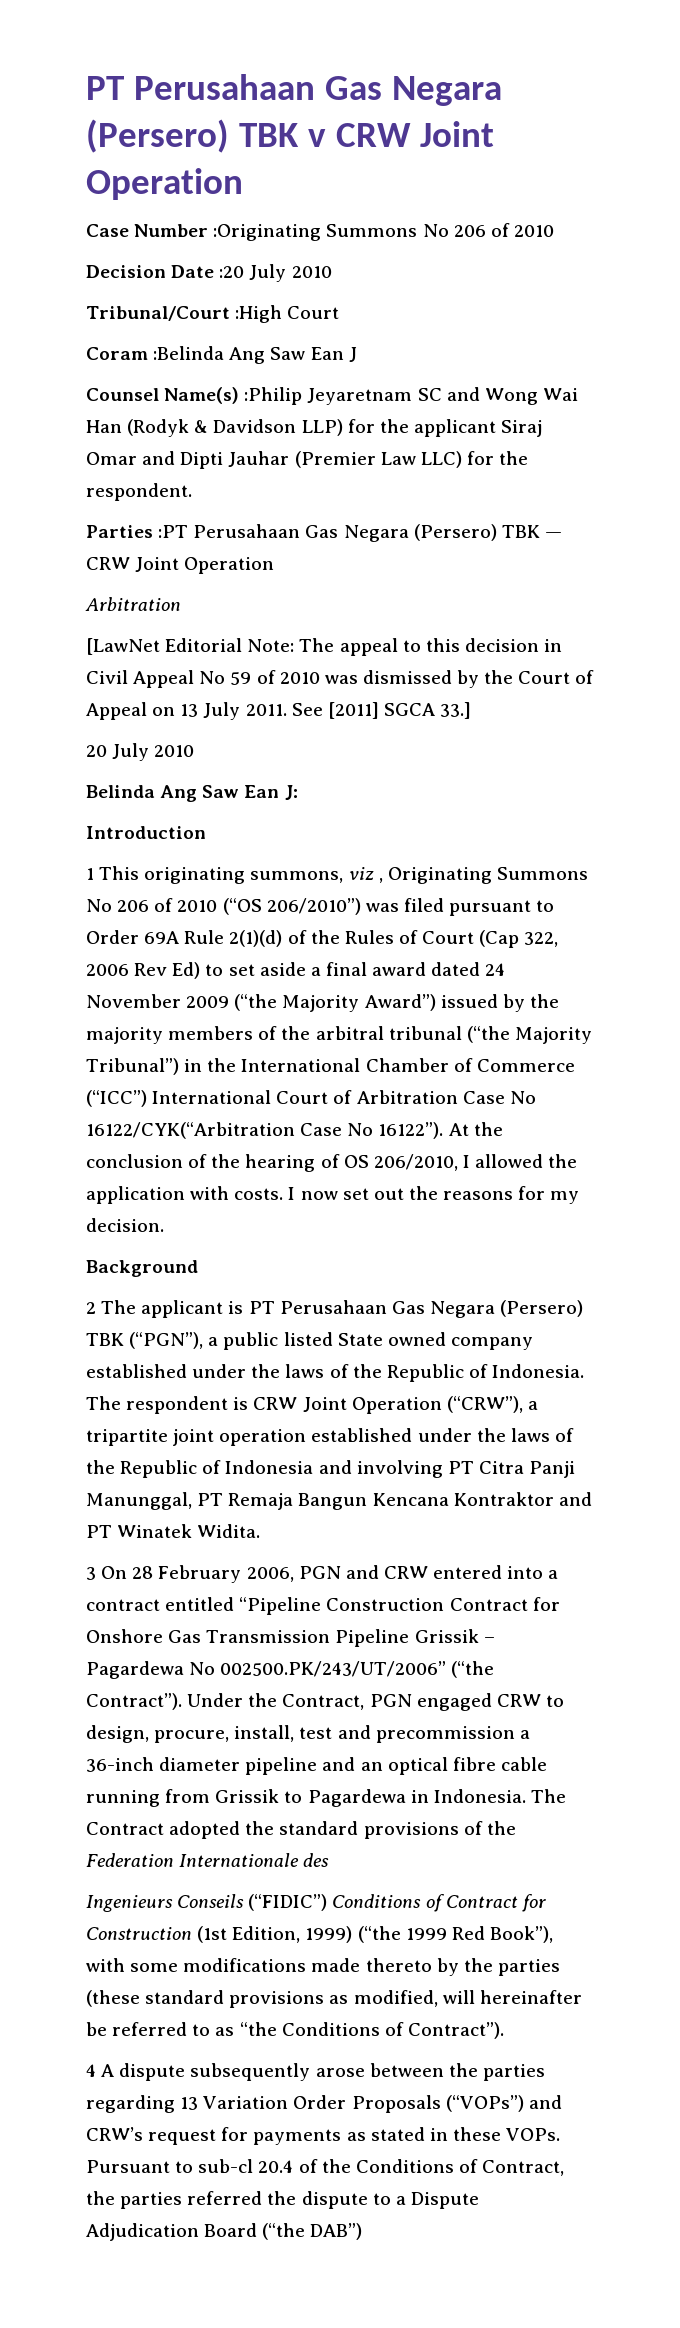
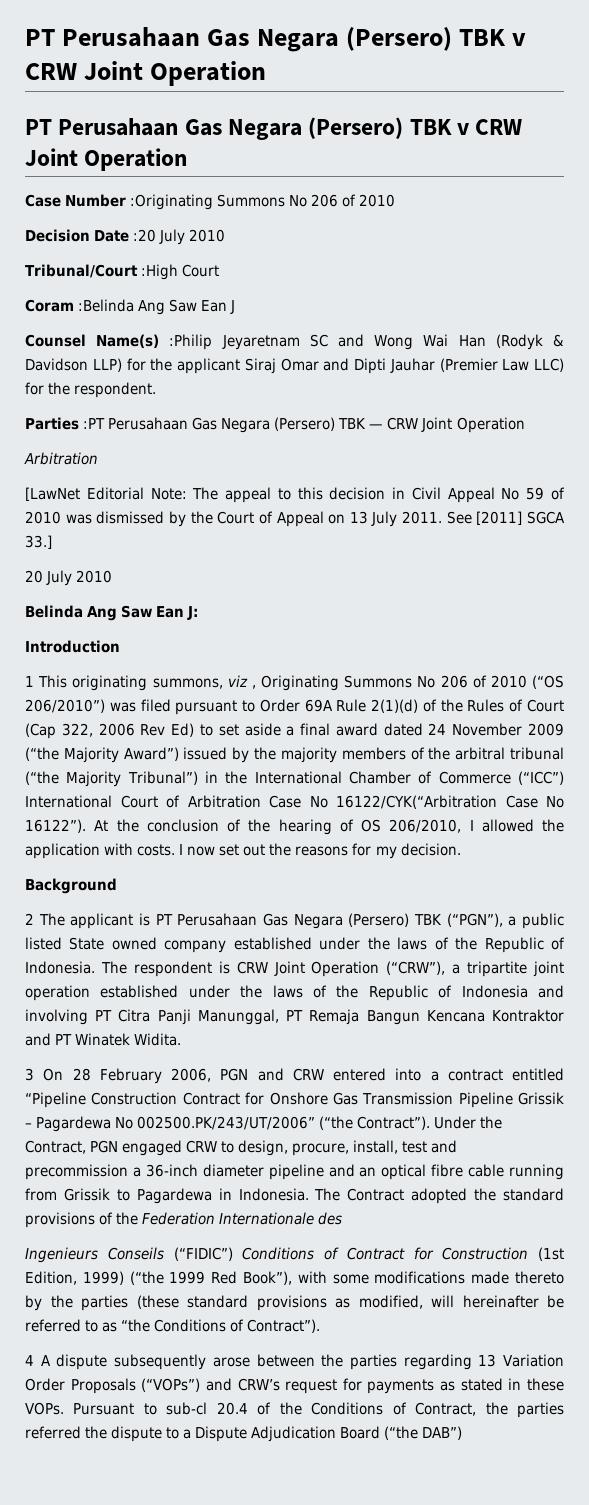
(243, 184) none -> [25,117,523,140] [25,148,188,171] // PT Perusahaan Gas Negara (Persero) TBK v CRW Joint Operation

